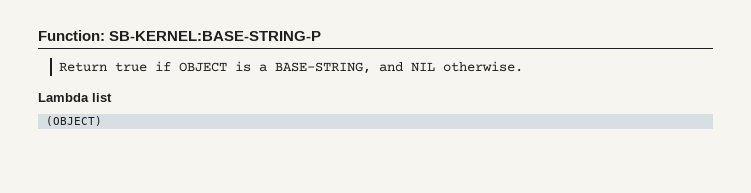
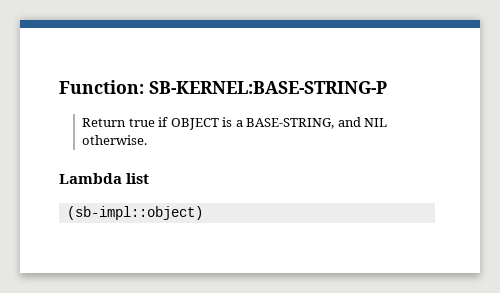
[46,116,103,126] (OBJECT) -> [66,206,203,220] (sb-impl::object)

